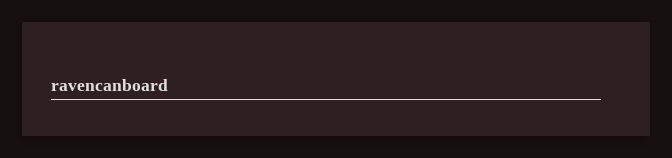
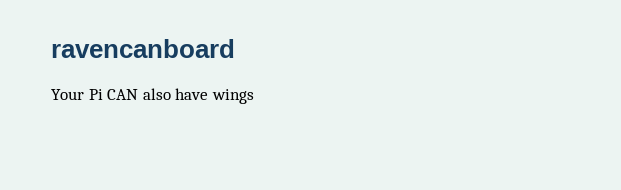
(168, 85) none -> [51,88,254,104] // Your Pi CAN also have wings

